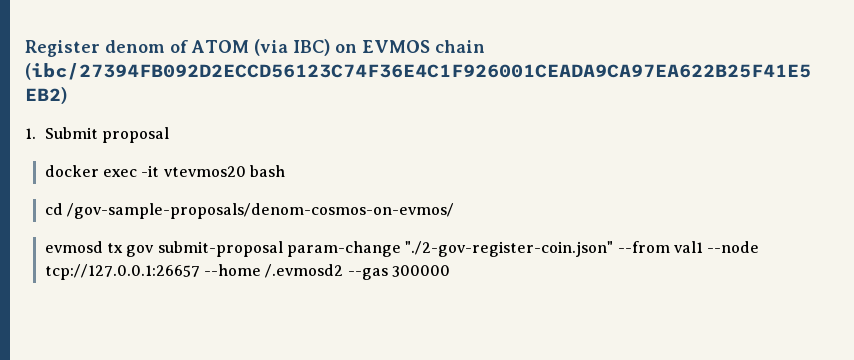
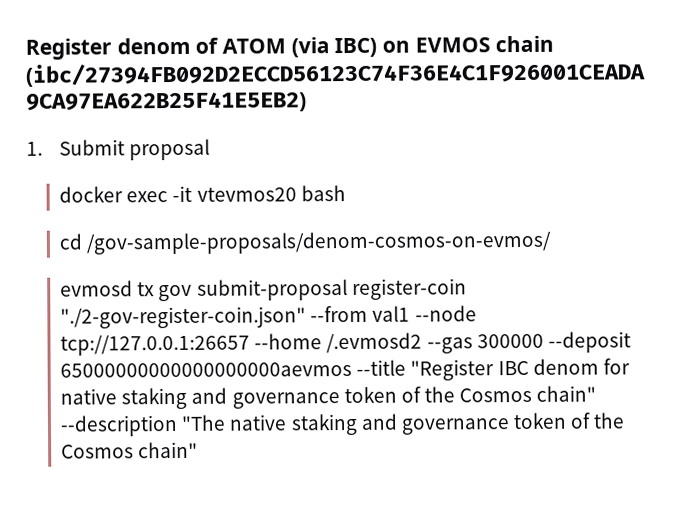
[286,241,401,257] param-change -> [351,278,467,300] register-coin
(450, 271) none -> [547,331,631,353] [60,358,630,381] [60,385,597,410] [60,412,626,437] [61,441,199,459] --deposit 65000000000000000000aevmos --title "Register IBC denom for native staking and governance token of the Cosmos chain" --description "The native staking and governance token of the Cosmos chain"

